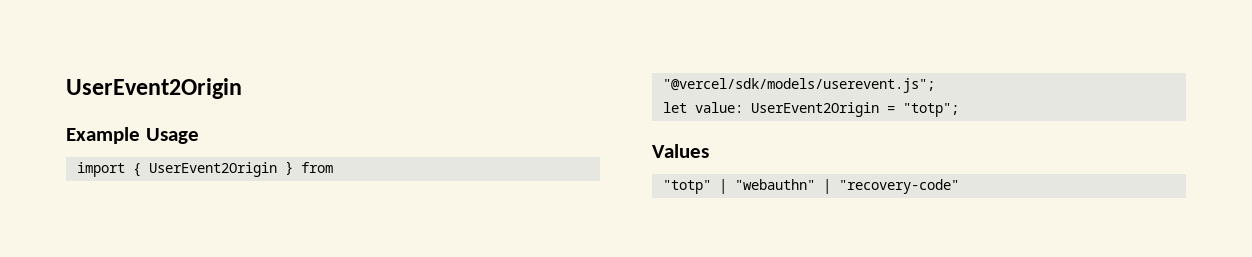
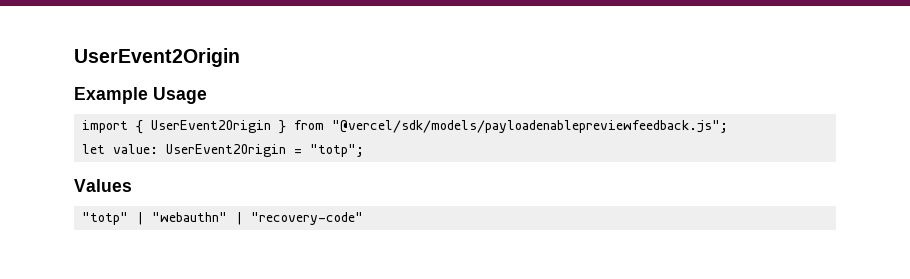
[662,78,935,93] "@vercel/sdk/models/userevent.js"; -> [332,120,729,133] "@vercel/sdk/models/payloadenablepreviewfeedback.js";

